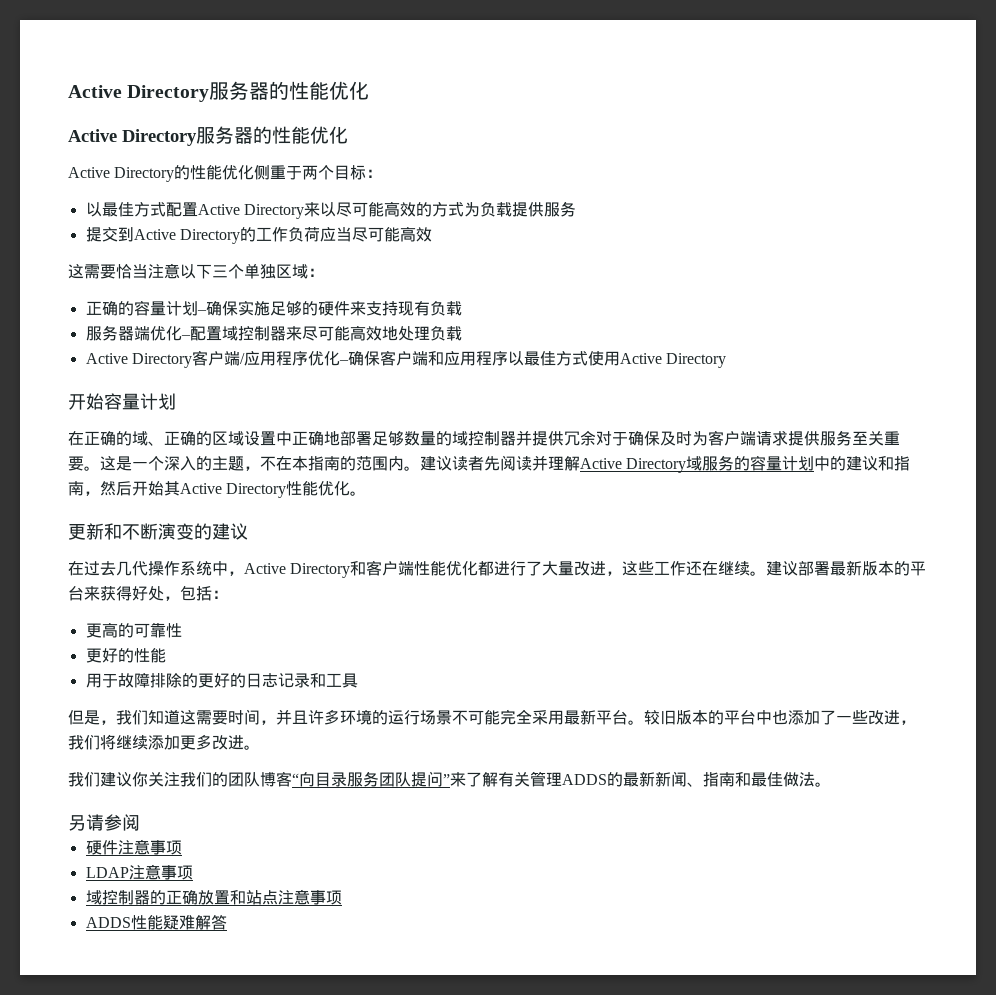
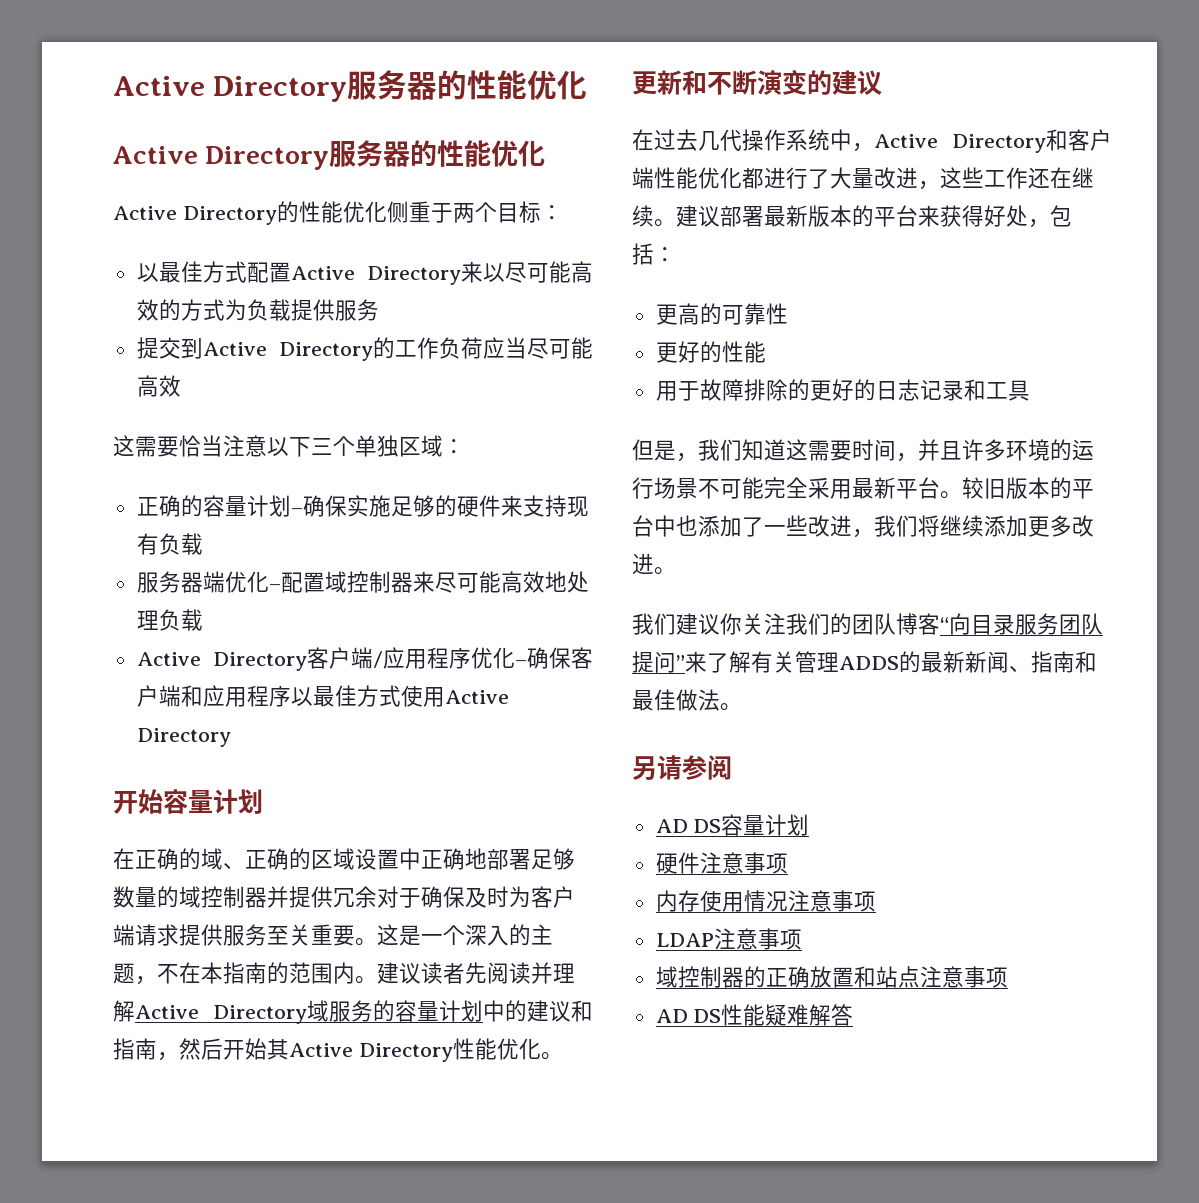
(140, 822) none -> [655,814,810,836] // AD DS容量计划
(182, 847) none -> [655,890,876,912] // 内存使用情况注意事项
[85,917,131,928] ADDS -> [655,1009,722,1023] AD DS

